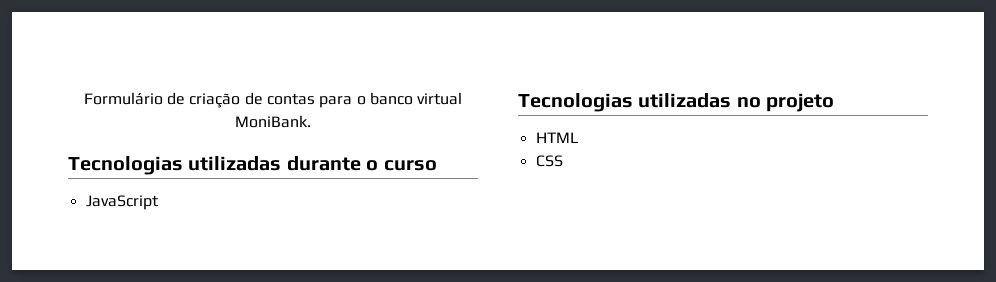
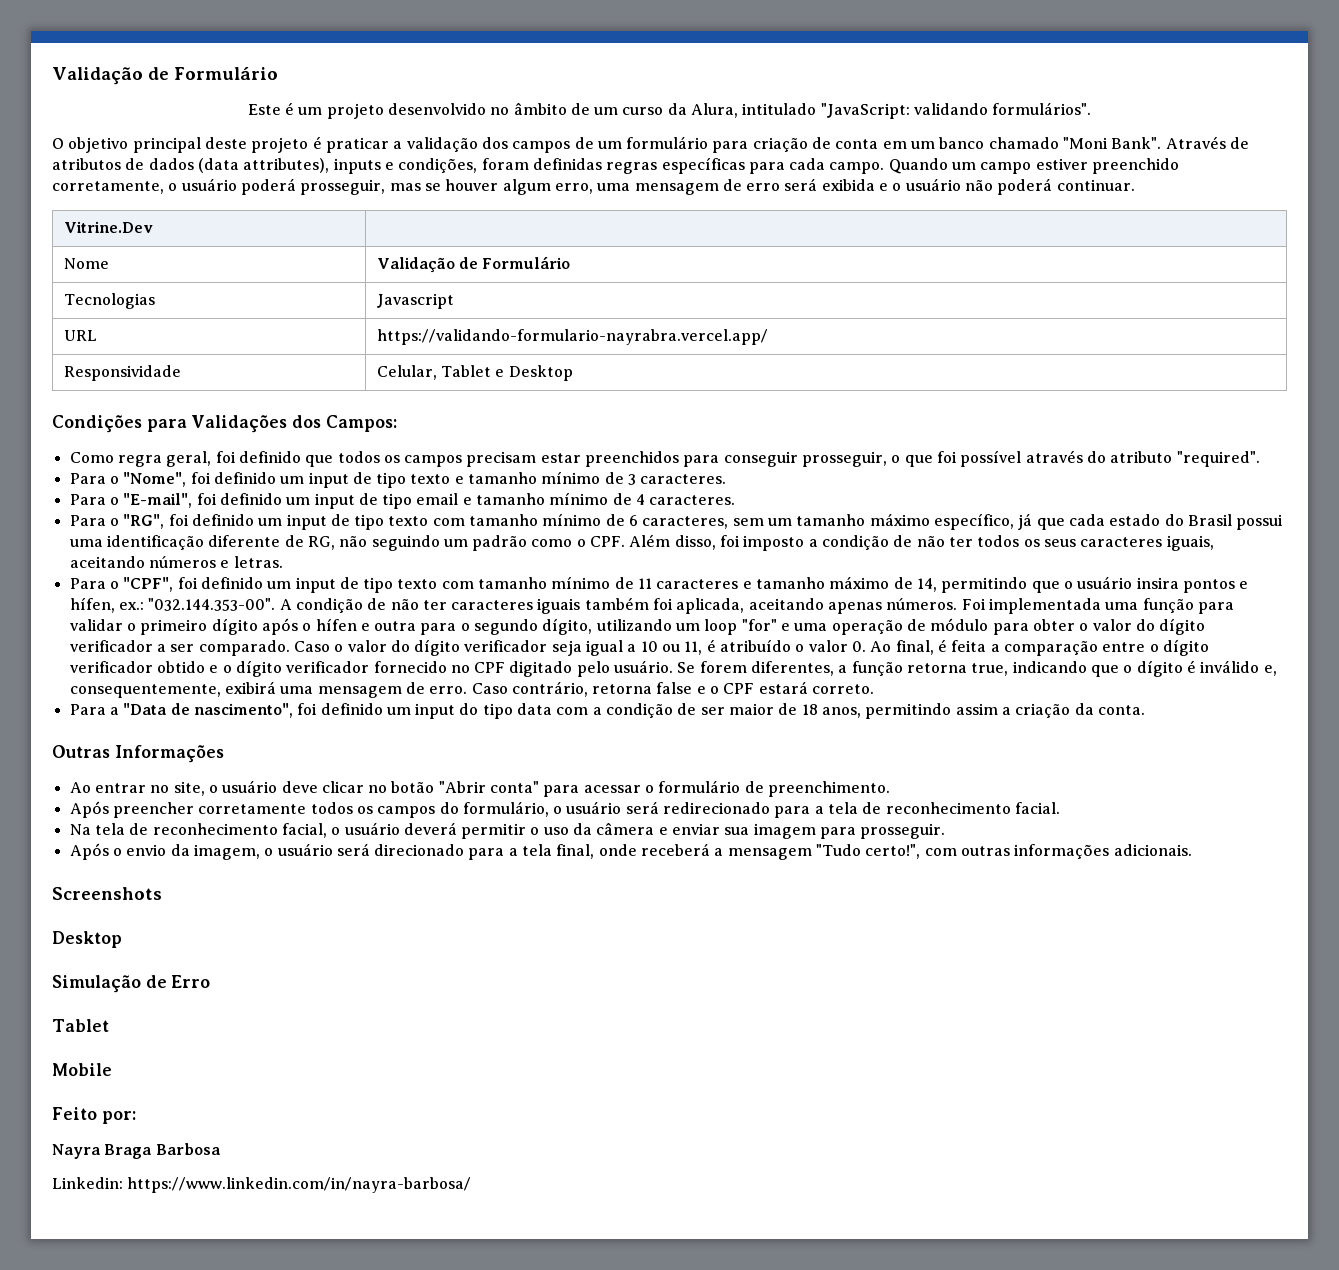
[83,92,463,108] [235,115,311,128] [68,156,437,175] [85,195,159,210] [518,93,835,112] [535,132,578,143] [535,155,563,167] Formulário de criação de contas para o banco virtual MoniBank. // Tecnologias utilizadas durante o curso // JavaScript // Tecnologias utilizadas no projeto // HTML // CSS -> [52,66,278,85] [247,102,1092,119] [52,136,1250,153] [52,157,1180,174] [52,178,1135,195] [63,221,153,233] [63,258,109,269] [376,256,571,273] [63,293,155,309] [376,293,454,309] [63,330,97,341] [376,329,768,345] [63,365,181,381] [376,365,573,381] [52,415,397,433] [69,450,1260,467] [69,471,727,488] [69,492,736,509] [69,513,1284,530] [69,534,1214,551] [69,556,283,568] [69,576,1249,593] [69,597,1235,614] [69,618,1206,635] [69,639,1209,656] [69,660,1277,677] [69,681,875,698] [69,703,1145,719] [52,745,224,763] [69,780,891,797] [69,801,1061,818] [69,822,946,839] [69,843,1192,860] [52,887,162,900] [52,931,122,948] [52,975,211,993] [52,1019,109,1032] [52,1063,112,1076] [52,1107,136,1124] [52,1143,221,1159] [52,1177,472,1193] Validação de Formulário // Este é um projeto desenvolvido no âmbito de um curso da Alura, intitulado "JavaScript: validando formulários". // O objetivo principal deste projeto é praticar a validação dos campos de um formulário para criação de conta em um banco chamado "Moni Bank". Através de atributos de dados (data attributes), inputs e condições, foram definidas regras específicas para cada campo. Quando um campo estiver preenchido corretamente, o usuário poderá prosseguir, mas se houver algum erro, uma mensagem de erro será exibida e o usuário não poderá continuar. // Vitrine.Dev | // Nome | Validação de Formulário // Tecnologias | Javascript // URL | https://validando-formulario-nayrabra.vercel.app/ // Responsividade | Celular, Tablet e Desktop // Condições para Validações dos Campos: // Como regra geral, foi definido que todos os campos precisam estar preenchidos para conseguir prosseguir, o que foi possível através do atributo "required". // Para o "Nome", foi definido um input de tipo texto e tamanho mínimo de 3 caracteres. // Para o "E-mail", foi definido um input de tipo email e tamanho mínimo de 4 caracteres. // Para o "RG", foi definido um input de tipo texto com tamanho mínimo de 6 caracteres, sem um tamanho máximo específico, já que cada estado do Brasil possui uma identificação diferente de RG, não seguindo um padrão como o CPF. Além disso, foi imposto a condição de não ter todos os seus caracteres iguais, aceitando números e letras. // Para o "CPF", foi definido um input de tipo texto com tamanho mínimo de 11 caracteres e tamanho máximo de 14, permitindo que o usuário insira pontos e hífen, ex.: "032.144.353-00". A condição de não ter caracteres iguais também foi aplicada, aceitando apenas números. Foi implementada uma função para validar o primeiro dígito após o hífen e outra para o segundo dígito, utilizando um loop "for" e uma operação de módulo para obter o valor do dígito verificador a ser comparado. Caso o valor do dígito verificador seja igual a 10 ou 11, é atribuído o valor 0. Ao final, é feita a comparação entre o dígito verificador obtido e o dígito verificador fornecido no CPF digitado pelo usuário. Se forem diferentes, a função retorna true, indicando que o dígito é inválido e, consequentemente, exibirá uma mensagem de erro. Caso contrário, retorna false e o CPF estará correto. // Para a "Data de nascimento", foi definido um input do tipo data com a condição de ser maior de 18 anos, permitindo assim a criação da conta. // Outras Informações // Ao entrar no site, o usuário deve clicar no botão "Abrir conta" para acessar o formulário de preenchimento. // Após preencher corretamente todos os campos do formulário, o usuário será redirecionado para a tela de reconhecimento facial. // Na tela de reconhecimento facial, o usuário deverá permitir o uso da câmera e enviar sua imagem para prosseguir. // Após o envio da imagem, o usuário será direcionado para a tela final, onde receberá a mensagem "Tudo certo!", com outras informações adicionais. // Screenshots // Desktop // Simulação de Erro // Tablet // Mobile // Feito por: // Nayra Braga Barbosa // Linkedin: https://www.linkedin.com/in/nayra-barbosa/

